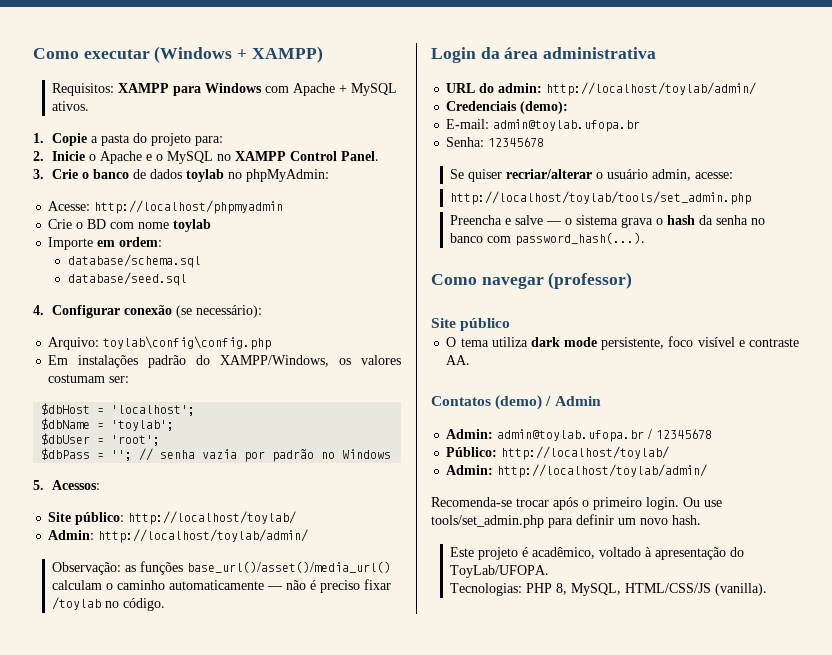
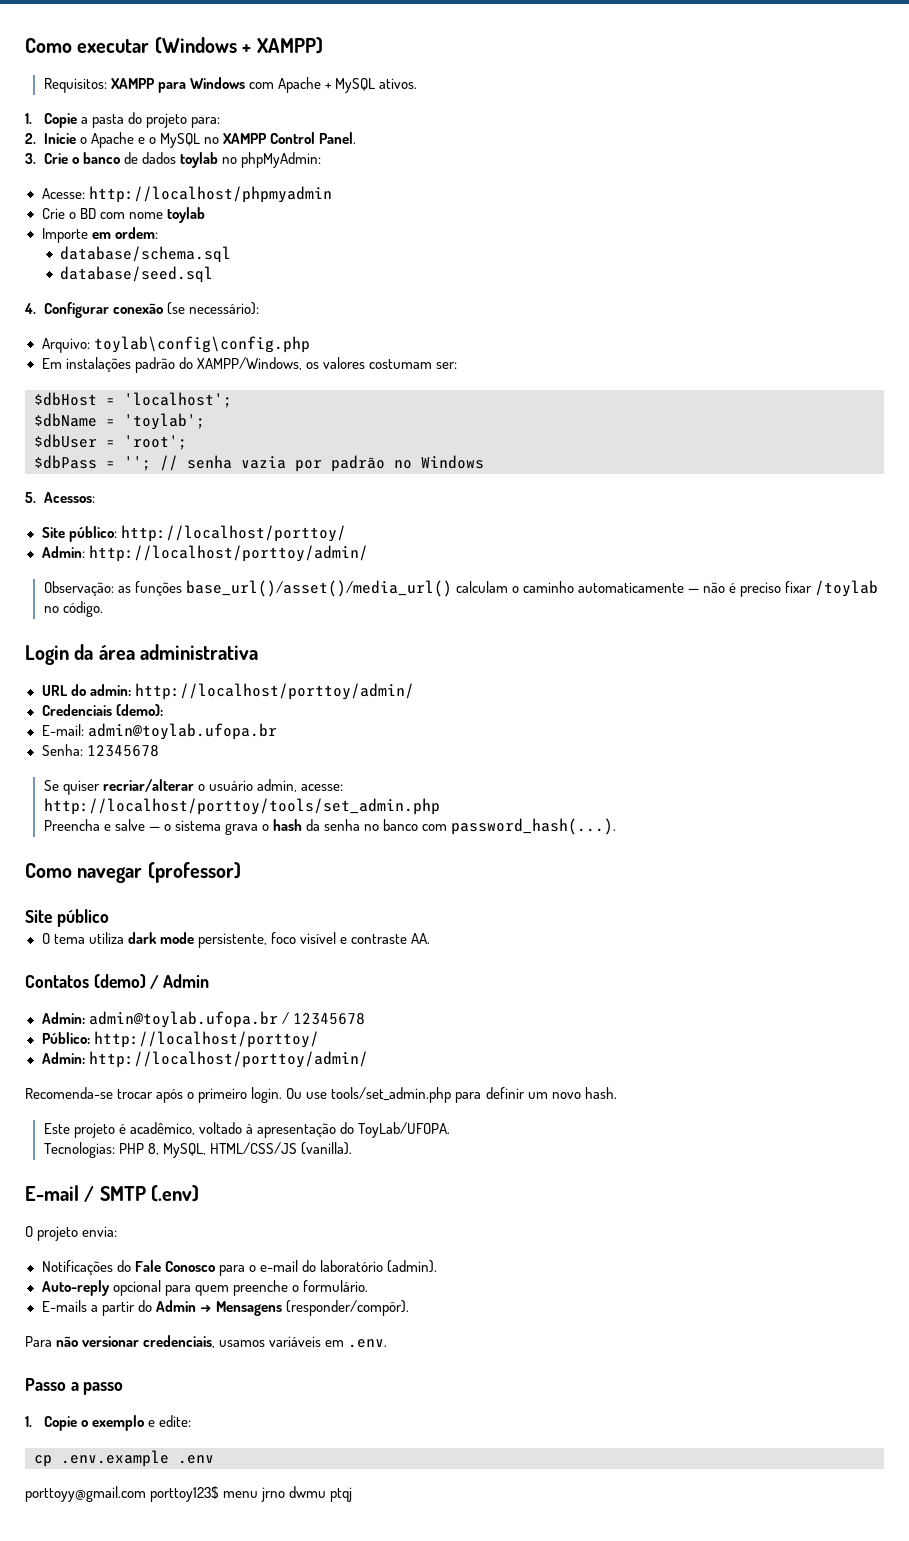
[128,511,297,525] [48,529,309,543] http://localhost/toylab/ // Admin: http://localhost/toylab/admin/ -> [120,525,346,542] [41,545,368,562] http://localhost/porttoy/ // Admin: http://localhost/porttoy/admin/
[546,82,757,96] http://localhost/toylab/admin/ -> [134,683,414,700] http://localhost/porttoy/admin/
[450,191,752,205] http://localhost/toylab/tools/set_admin.php -> [43,798,440,815] http://localhost/porttoy/tools/set_admin.php
[501,446,670,460] [446,464,708,478] http://localhost/toylab/ // Admin: http://localhost/toylab/admin/ -> [93,1031,319,1048] [41,1051,368,1068] http://localhost/porttoy/ // Admin: http://localhost/porttoy/admin/
(768, 589) none -> [25,1185,200,1202] [25,1226,118,1241] [41,1260,437,1276] [41,1280,368,1296] [41,1300,409,1316] [25,1335,388,1348] [25,1378,124,1395] [25,1415,191,1431] [34,1450,214,1467] [25,1486,353,1502] // E-mail / SMTP (.env) // O projeto envia: // Notificações do Fale Conosco para o e-mail do laboratório (admin). // Auto-reply opcional para quem preenche o formulário. // E-mails a partir do Admin → Mensagens (responder/compôr). // Para não versionar credenciais, usamos variáveis em .env. // Passo a passo // 1. Copie o exemplo e edite: // cp .env.example .env // porttoyy@gmail.com porttoy123$ menu jrno dwmu ptqj

